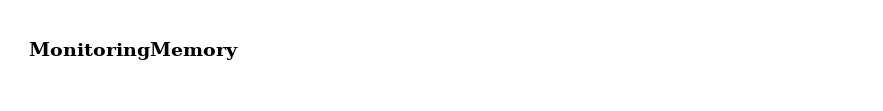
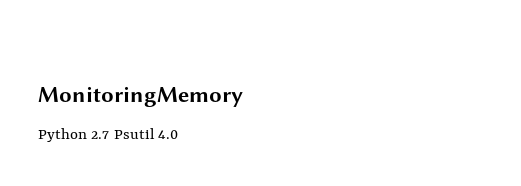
(238, 51) none -> [38,128,179,142] // Python 2.7 Psutil 4.0

